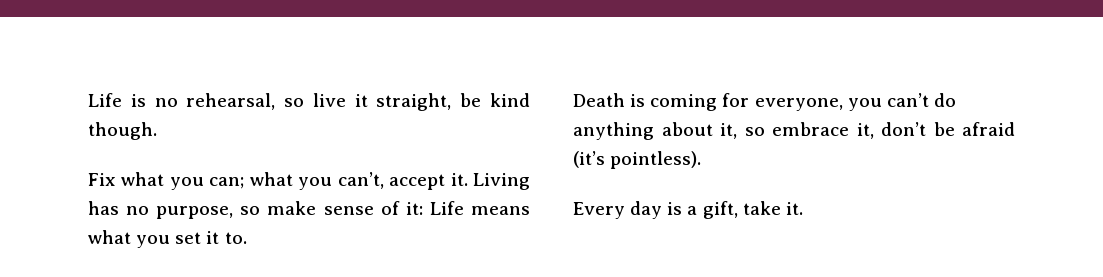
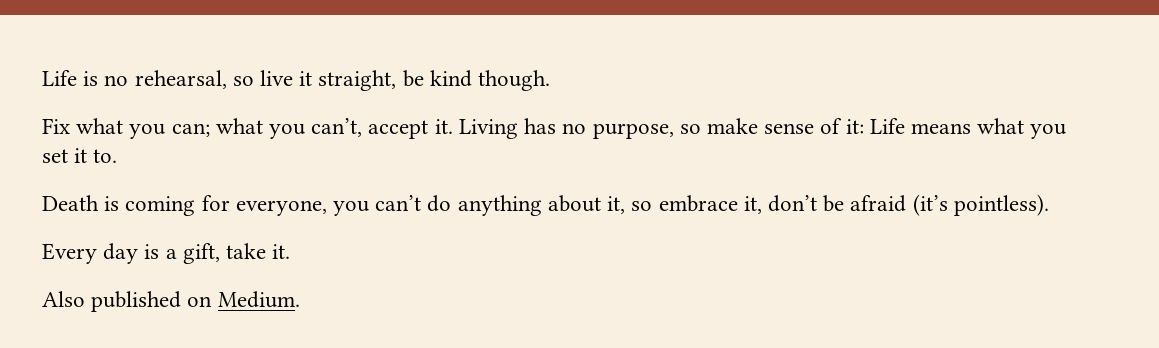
(803, 208) none -> [42,291,300,312] // Also published on Medium.

